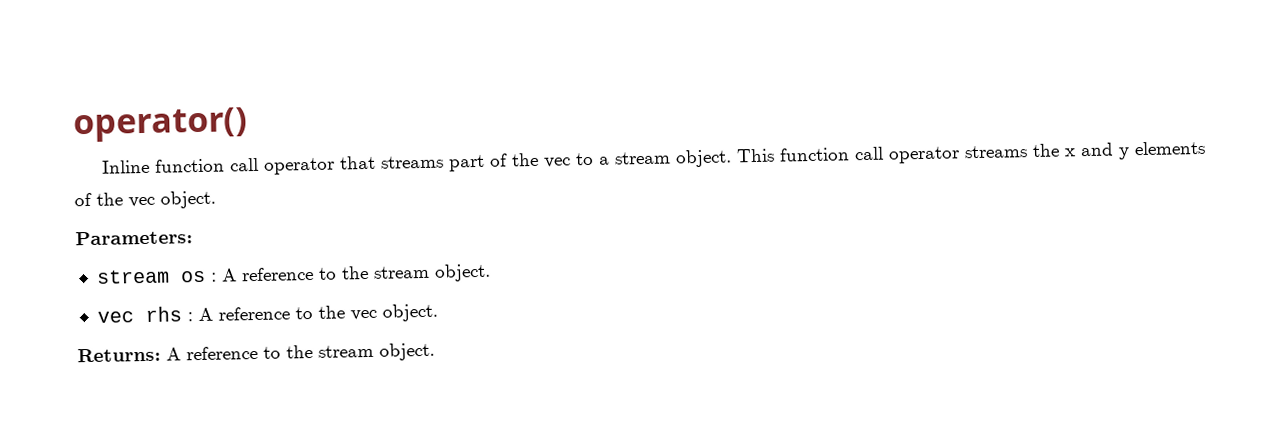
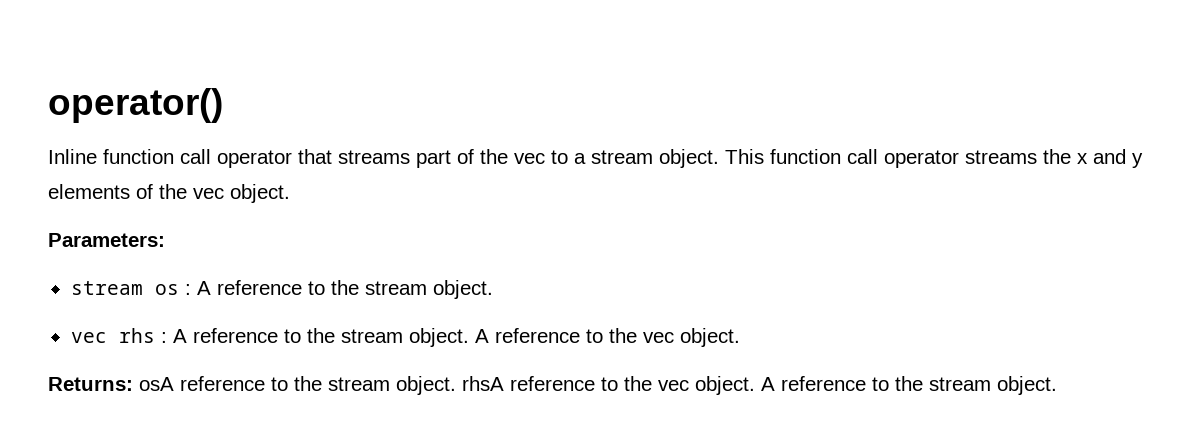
[349,303,438,322] [77,347,161,363] vec object. // Returns: -> [340,328,740,347] [48,376,755,395] stream object. A reference to the vec object. // Returns: osA reference to the stream object. rhsA reference to the vec object.

